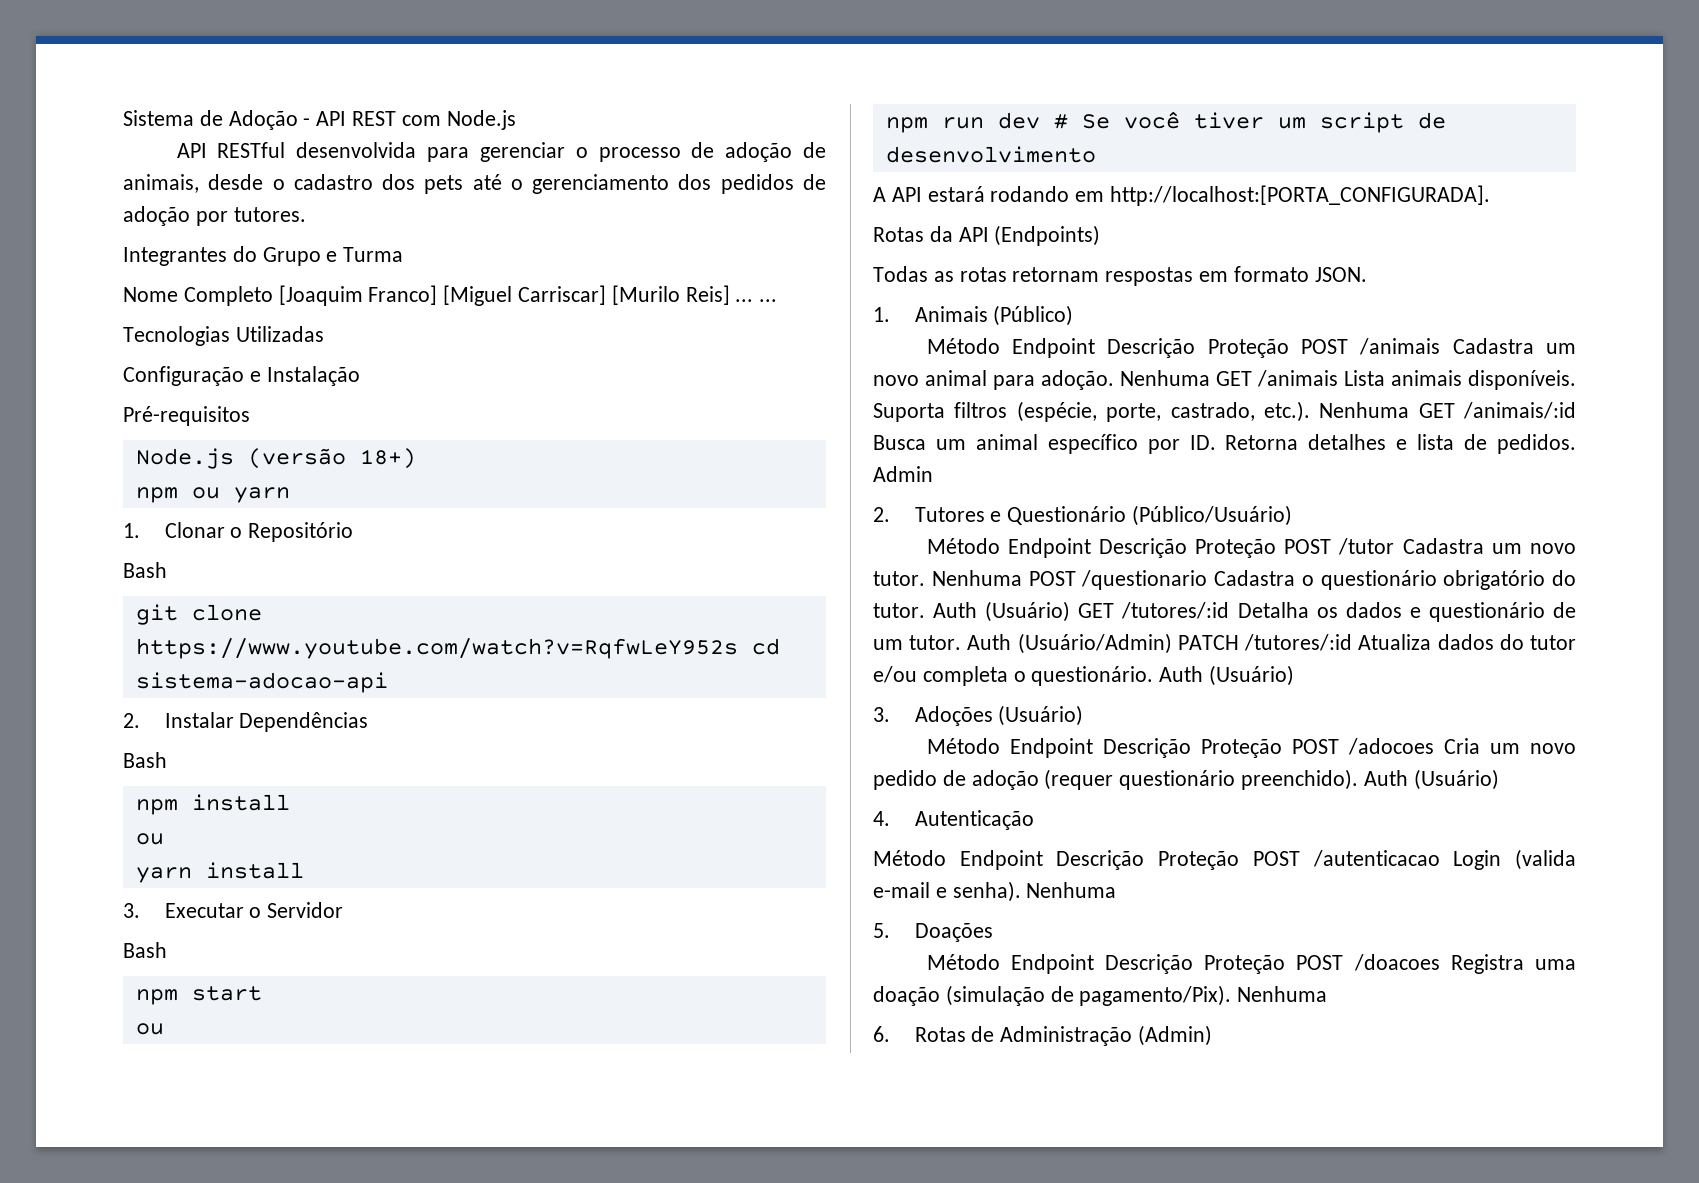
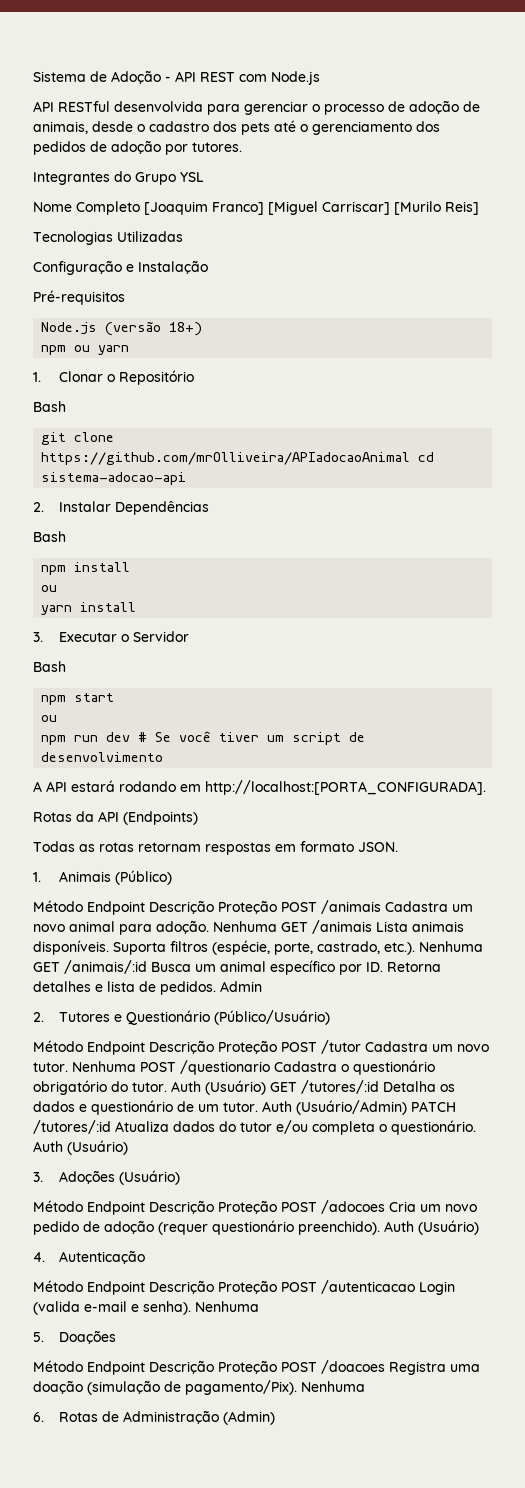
[326,247,404,262] e Turma -> [180,172,204,182] YSL
[735,299,778,302] ... ... -> (479, 208) none
[135,638,738,659] https://www.youtube.com/watch?v=RqfwLeY952s -> [41,452,411,465] https://github.com/mrOlliveira/APIadocaoAnimal

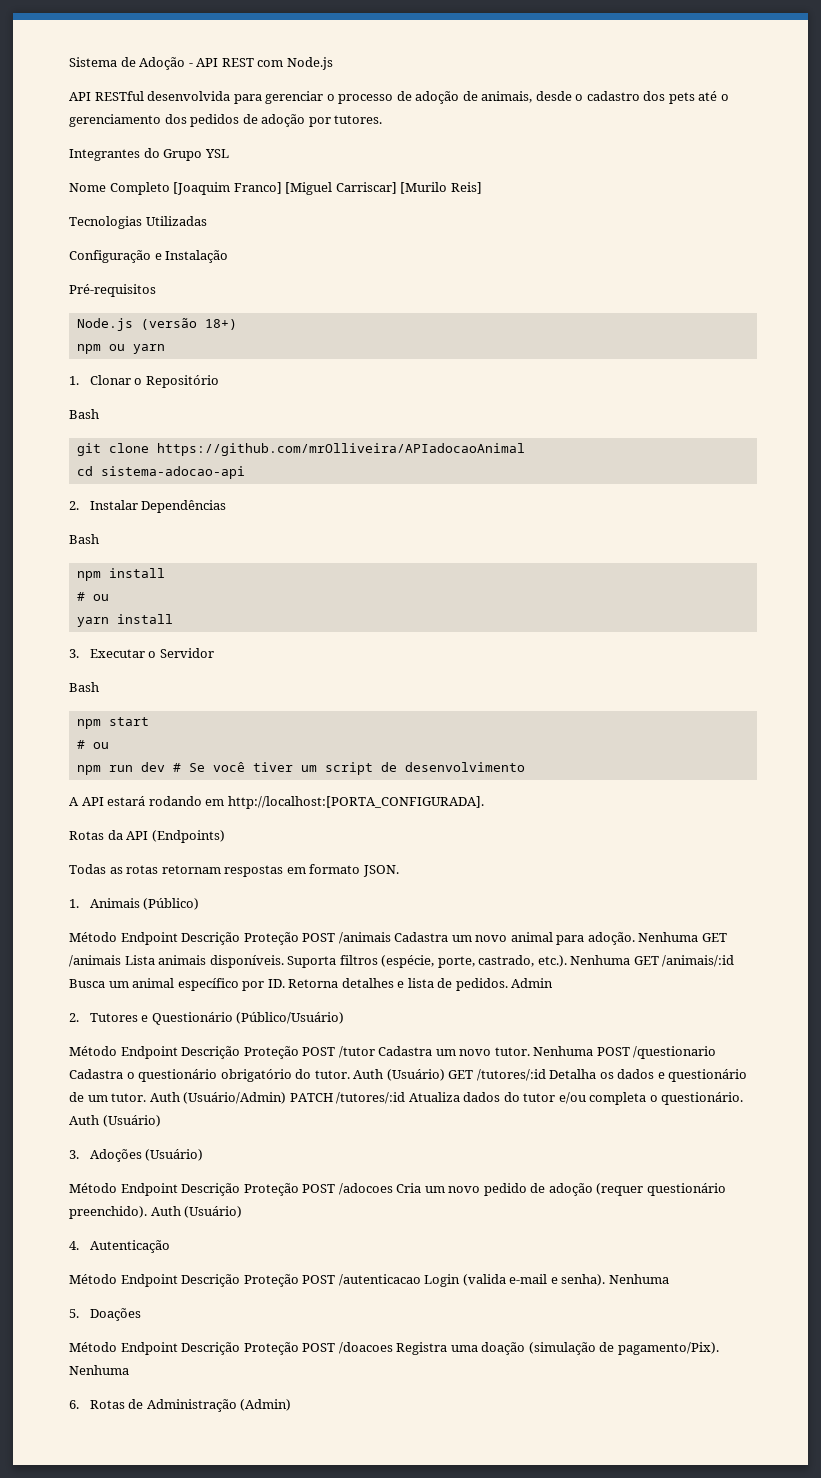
(411, 458) none -> (525, 449) //
(131, 567) none -> [76,592,85,601] #
(115, 697) none -> [76,740,85,749] #

